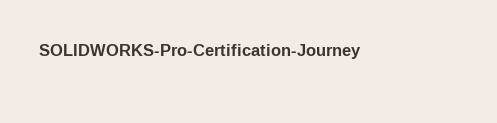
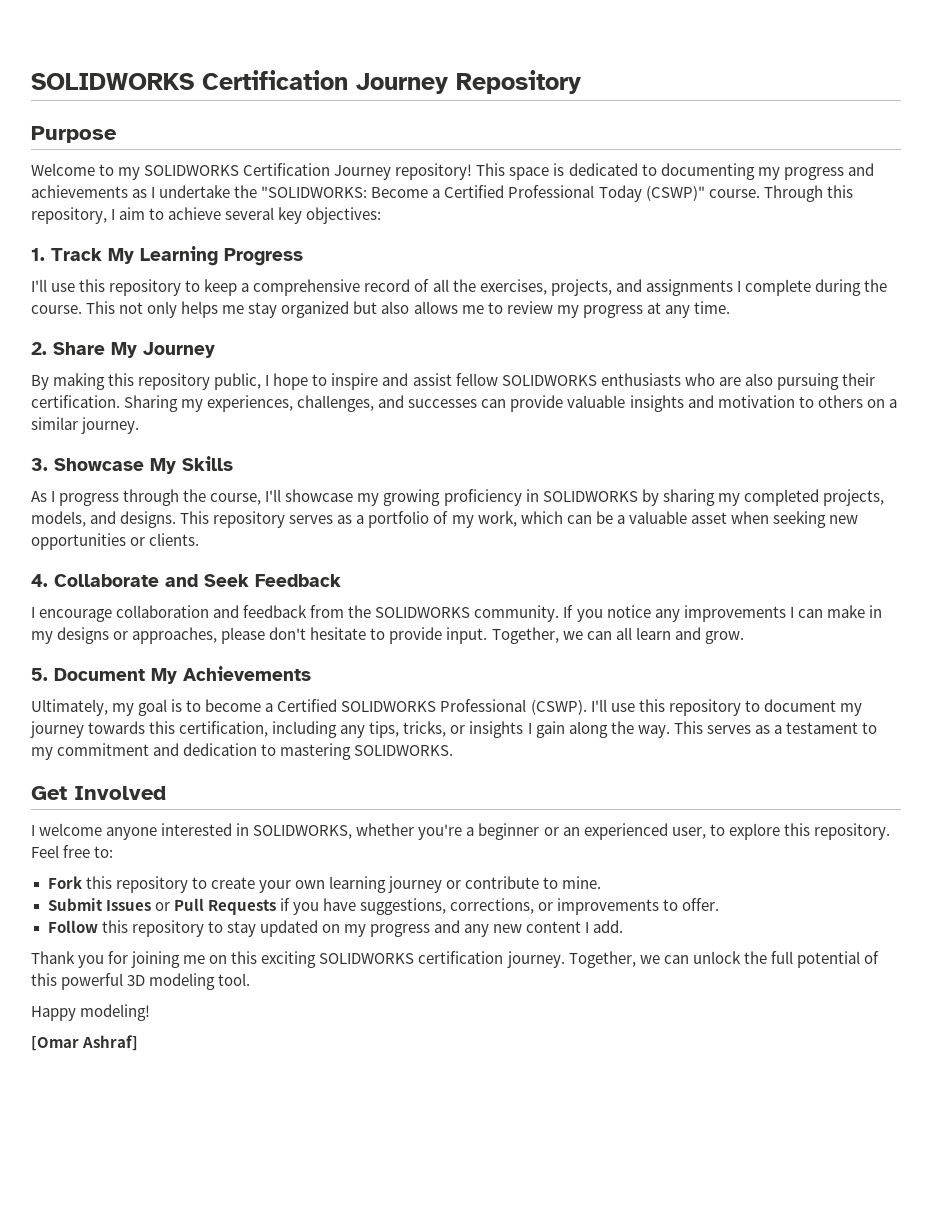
[39,44,361,59] SOLIDWORKS-Pro-Certification-Journey -> [31,70,581,94] [31,126,117,143] [31,163,874,180] [31,185,853,202] [31,207,382,224] [31,246,303,266] [31,279,887,296] [31,301,730,318] [31,342,215,358] [31,373,875,390] [31,395,897,412] [31,417,140,434] [31,456,233,474] [31,489,884,506] [31,511,858,528] [31,533,200,550] [31,574,341,587] [31,605,882,622] [31,627,744,644] [31,666,311,684] [31,699,862,716] [30,721,877,738] [31,743,454,760] [31,786,166,800] [31,823,890,840] [31,845,114,858] [47,876,602,893] [47,898,720,915] [47,920,624,937] [31,951,879,968] [31,973,251,990] [31,1004,151,1021] [31,1035,139,1051] SOLIDWORKS Certification Journey Repository // Purpose // Welcome to my SOLIDWORKS Certification Journey repository! This space is dedicated to documenting my progress and achievements as I undertake the "SOLIDWORKS: Become a Certified Professional Today (CSWP)" course. Through this repository, I aim to achieve several key objectives: // 1. Track My Learning Progress // I'll use this repository to keep a comprehensive record of all the exercises, projects, and assignments I complete during the course. This not only helps me stay organized but also allows me to review my progress at any time. // 2. Share My Journey // By making this repository public, I hope to inspire and assist fellow SOLIDWORKS enthusiasts who are also pursuing their certification. Sharing my experiences, challenges, and successes can provide valuable insights and motivation to others on a similar journey. // 3. Showcase My Skills // As I progress through the course, I'll showcase my growing proficiency in SOLIDWORKS by sharing my completed projects, models, and designs. This repository serves as a portfolio of my work, which can be a valuable asset when seeking new opportunities or clients. // 4. Collaborate and Seek Feedback // I encourage collaboration and feedback from the SOLIDWORKS community. If you notice any improvements I can make in my designs or approaches, please don't hesitate to provide input. Together, we can all learn and grow. // 5. Document My Achievements // Ultimately, my goal is to become a Certified SOLIDWORKS Professional (CSWP). I'll use this repository to document my journey towards this certification, including any tips, tricks, or insights I gain along the way. This serves as a testament to my commitment and dedication to mastering SOLIDWORKS. // Get Involved // I welcome anyone interested in SOLIDWORKS, whether you're a beginner or an experienced user, to explore this repository. Feel free to: // Fork this repository to create your own learning journey or contribute to mine. // Submit Issues or Pull Requests if you have suggestions, corrections, or improvements to offer. // Follow this repository to stay updated on my progress and any new content I add. // Thank you for joining me on this exciting SOLIDWORKS certification journey. Together, we can unlock the full potential of this powerful 3D modeling tool. // Happy modeling! // [Omar Ashraf]

